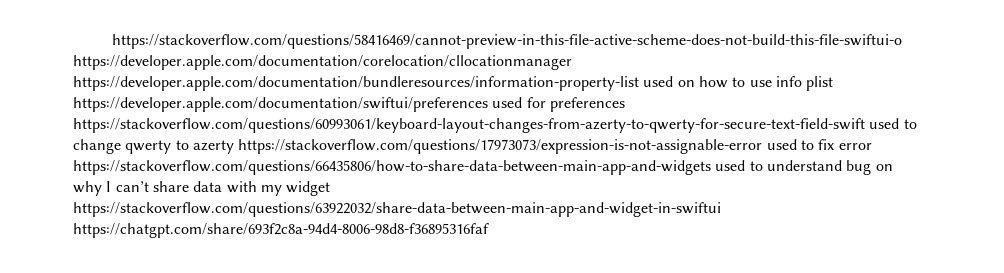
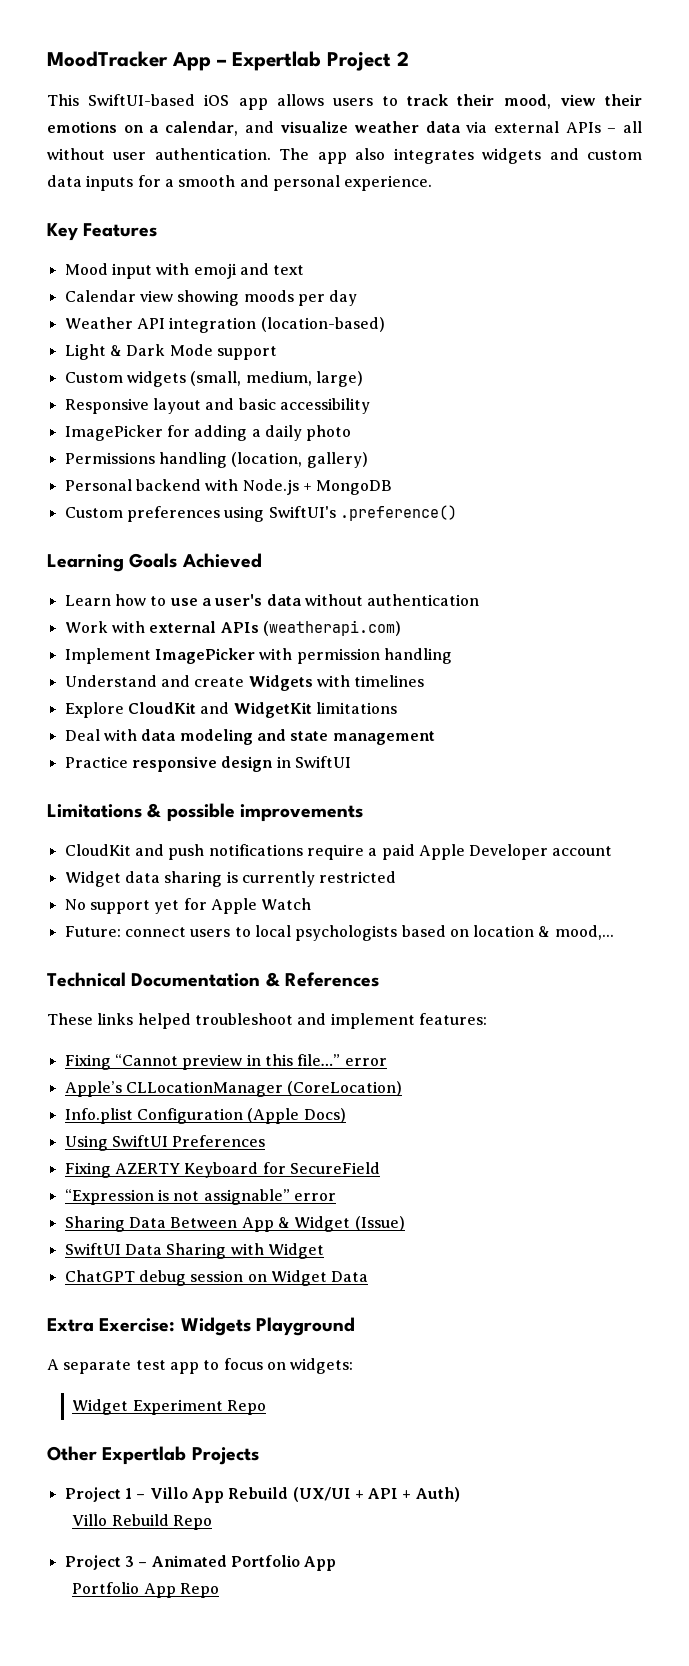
[111,34,902,49] [73,55,572,70] [73,76,834,91] [73,97,625,112] [73,118,917,133] [73,139,872,154] [73,160,893,175] [73,181,331,196] [73,202,721,217] [73,223,489,238] https://stackoverflow.com/questions/58416469/cannot-preview-in-this-file-active-scheme-does-not-build-this-file-swiftui-o https://developer.apple.com/documentation/corelocation/cllocationmanager https://developer.apple.com/documentation/bundleresources/information-property-list used on how to use info plist https://developer.apple.com/documentation/swiftui/preferences used for preferences https://stackoverflow.com/questions/60993061/keyboard-layout-changes-from-azerty-to-qwerty-for-secure-text-field-swift used to change qwerty to azerty https://stackoverflow.com/questions/17973073/expression-is-not-assignable-error used to fix error https://stackoverflow.com/questions/66435806/how-to-share-data-between-main-app-and-widgets used to understand bug on why I can’t share data with my widget https://stackoverflow.com/questions/63922032/share-data-between-main-app-and-widget-in-swiftui https://chatgpt.com/share/693f2c8a-94d4-8006-98d8-f36895316faf -> [47,51,409,71] [47,94,642,110] [47,121,642,136] [47,148,643,164] [47,175,433,191] [47,223,158,241] [64,263,305,279] [64,290,358,306] [64,317,385,333] [64,344,277,360] [64,371,363,387] [64,398,370,414] [64,425,352,441] [64,452,368,468] [64,479,393,495] [64,505,457,522] [47,553,262,572] [64,594,480,606] [64,620,401,636] [64,648,452,664] [64,675,425,691] [64,702,397,718] [64,729,435,745] [64,756,351,772] [47,803,363,822] [64,844,613,860] [64,871,397,887] [64,898,312,914] [64,925,614,941] [47,972,379,987] [47,1013,487,1029] [64,1054,387,1070] [64,1081,403,1097] [64,1108,346,1124] [64,1135,266,1151] [64,1162,380,1178] [64,1189,336,1205] [64,1216,405,1232] [64,1243,324,1259] [64,1270,369,1286] [47,1317,355,1336] [47,1358,354,1374] [72,1399,267,1415] [47,1446,259,1465] [64,1487,460,1503] [72,1514,213,1530] [64,1555,337,1571] [72,1582,220,1598] MoodTracker App – Expertlab Project 2 // This SwiftUI-based iOS app allows users to track their mood, view their emotions on a calendar, and visualize weather data via external APIs – all without user authentication. The app also integrates widgets and custom data inputs for a smooth and personal experience. // Key Features // Mood input with emoji and text // Calendar view showing moods per day // Weather API integration (location-based) // Light & Dark Mode support // Custom widgets (small, medium, large) // Responsive layout and basic accessibility // ImagePicker for adding a daily photo // Permissions handling (location, gallery) // Personal backend with Node.js + MongoDB // Custom preferences using SwiftUI's .preference() // Learning Goals Achieved // Learn how to use a user's data without authentication // Work with external APIs (weatherapi.com) // Implement ImagePicker with permission handling // Understand and create Widgets with timelines // Explore CloudKit and WidgetKit limitations // Deal with data modeling and state management // Practice responsive design in SwiftUI // Limitations & possible improvements // CloudKit and push notifications require a paid Apple Developer account // Widget data sharing is currently restricted // No support yet for Apple Watch // Future: connect users to local psychologists based on location & mood,... // Technical Documentation & References // These links helped troubleshoot and implement features: // Fixing “Cannot preview in this file…” error // Apple’s CLLocationManager (CoreLocation) // Info.plist Configuration (Apple Docs) // Using SwiftUI Preferences // Fixing AZERTY Keyboard for SecureField // “Expression is not assignable” error // Sharing Data Between App & Widget (Issue) // SwiftUI Data Sharing with Widget // ChatGPT debug session on Widget Data // Extra Exercise: Widgets Playground // A separate test app to focus on widgets: // Widget Experiment Repo // Other Expertlab Projects // Project 1 – Villo App Rebuild (UX/UI + API + Auth) // Villo Rebuild Repo // Project 3 – Animated Portfolio App // Portfolio App Repo

